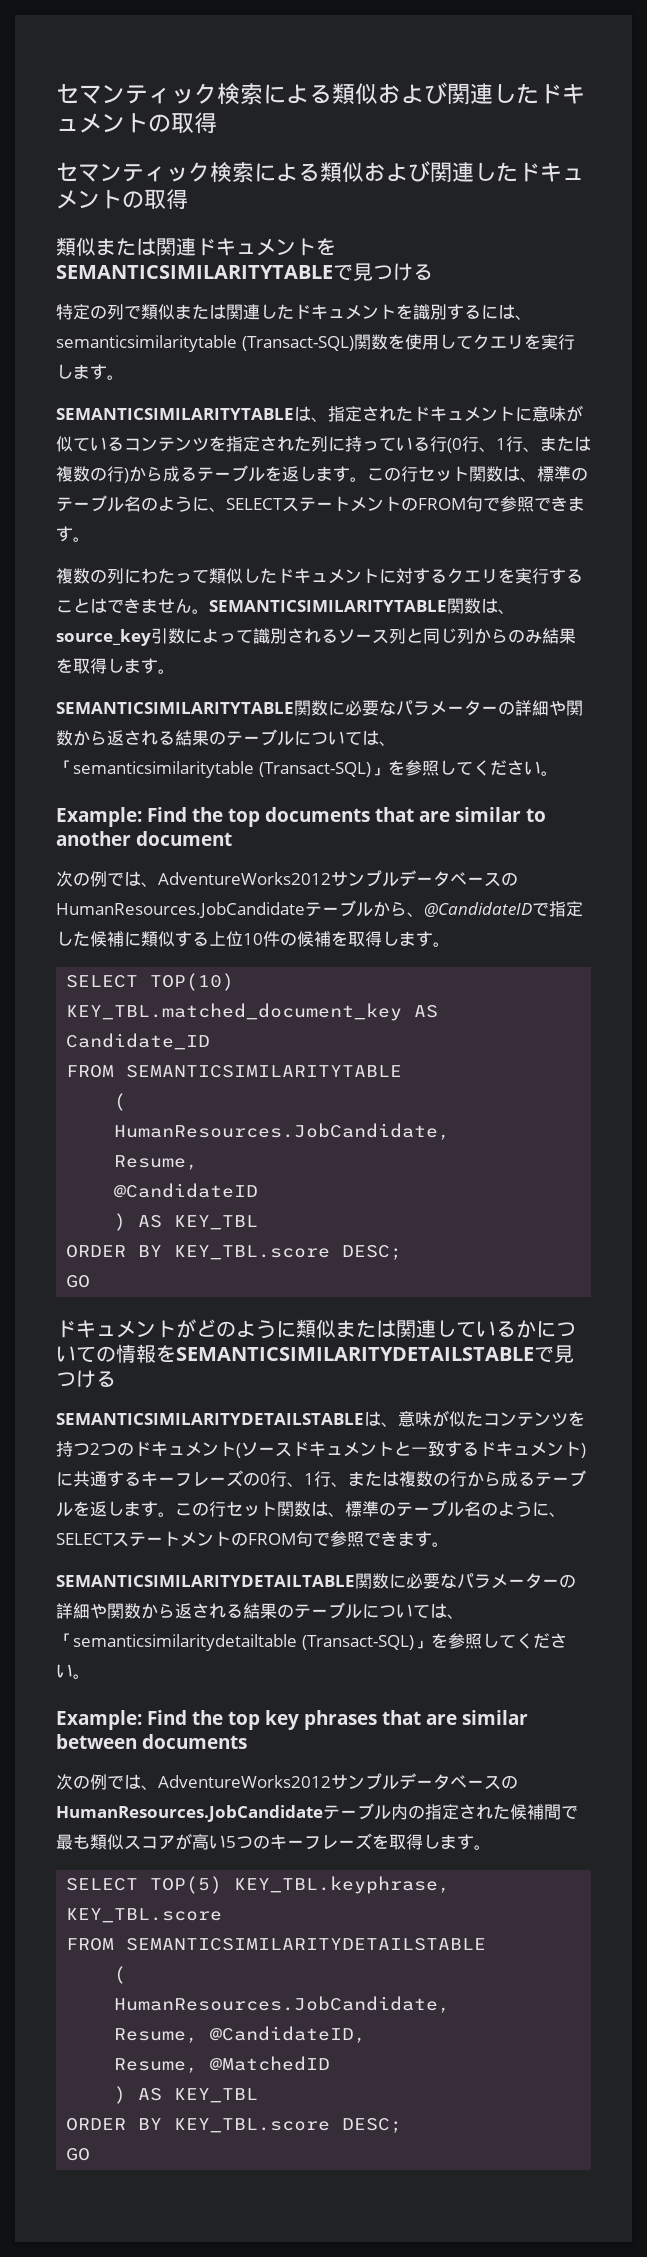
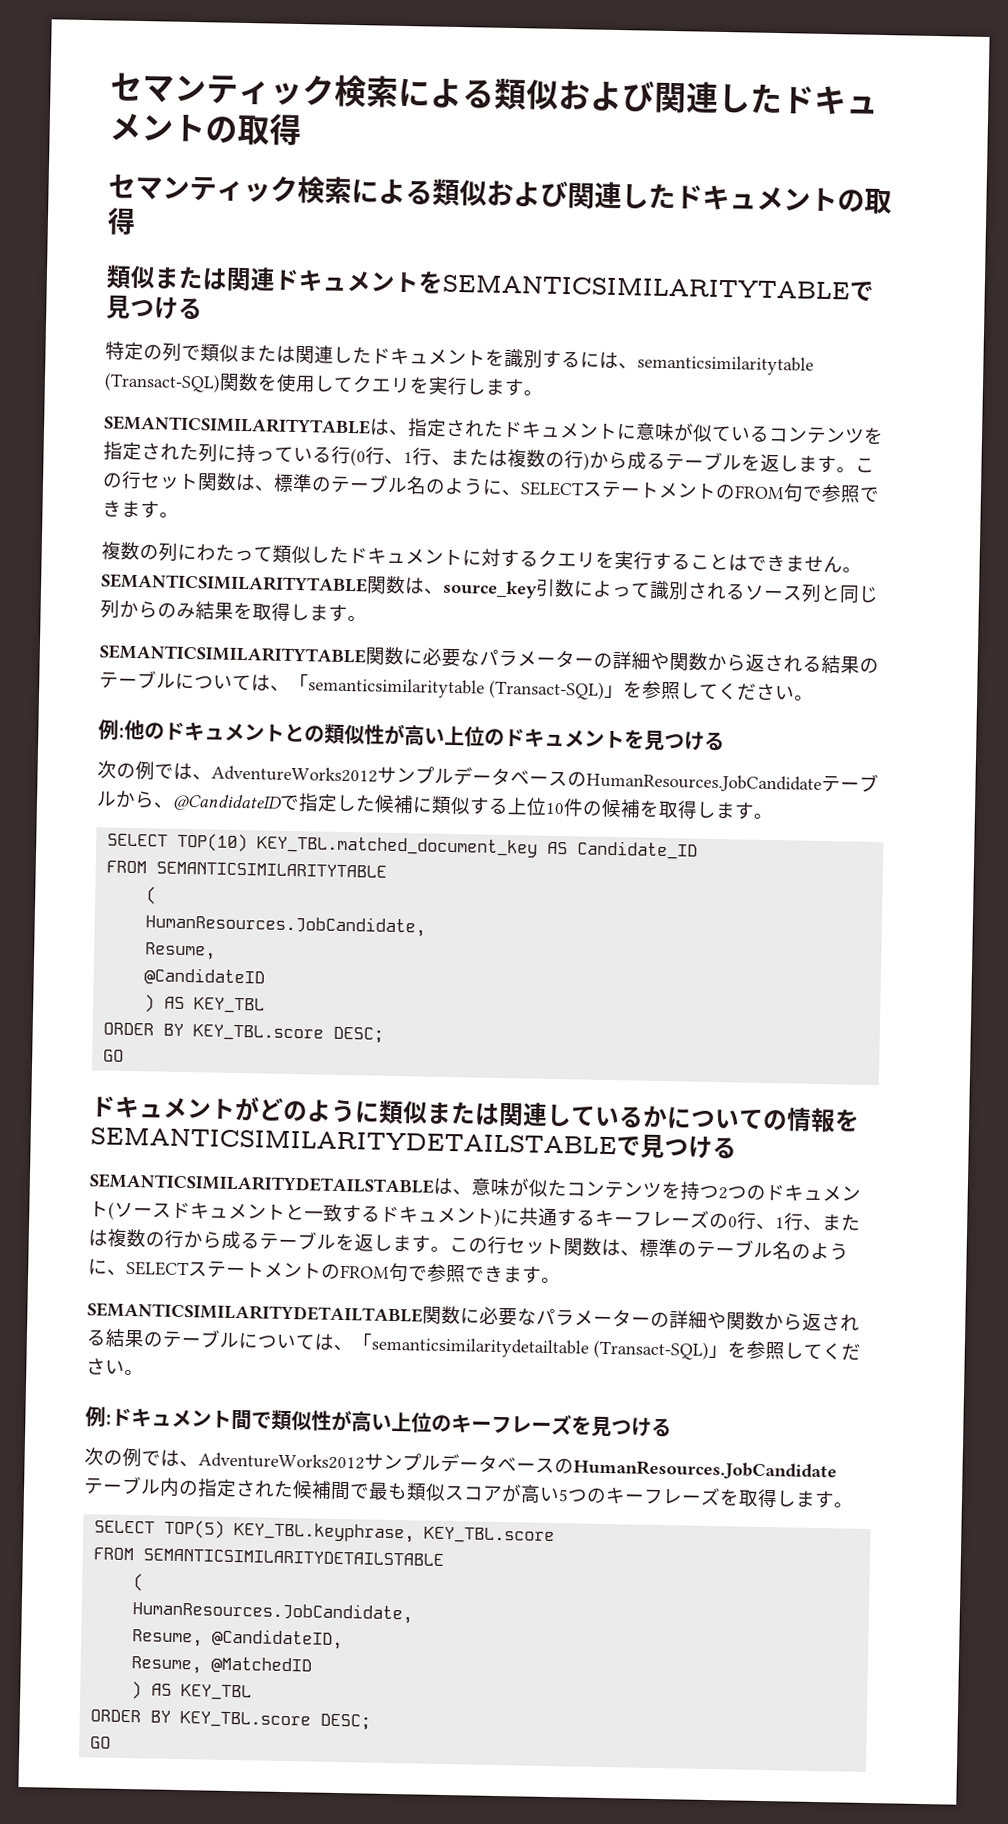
[56,807,546,827] [56,831,232,846] Example: Find the top documents that are similar to another document -> [98,719,725,752] 例:他のドキュメントとの類似性が高い上位のドキュメントを見つける
[56,1710,528,1730] [56,1734,247,1749] Example: Find the top key phrases that are similar between documents -> [85,1406,672,1438] 例:ドキュメント間で類似性が高い上位のキーフレーズを見つける

